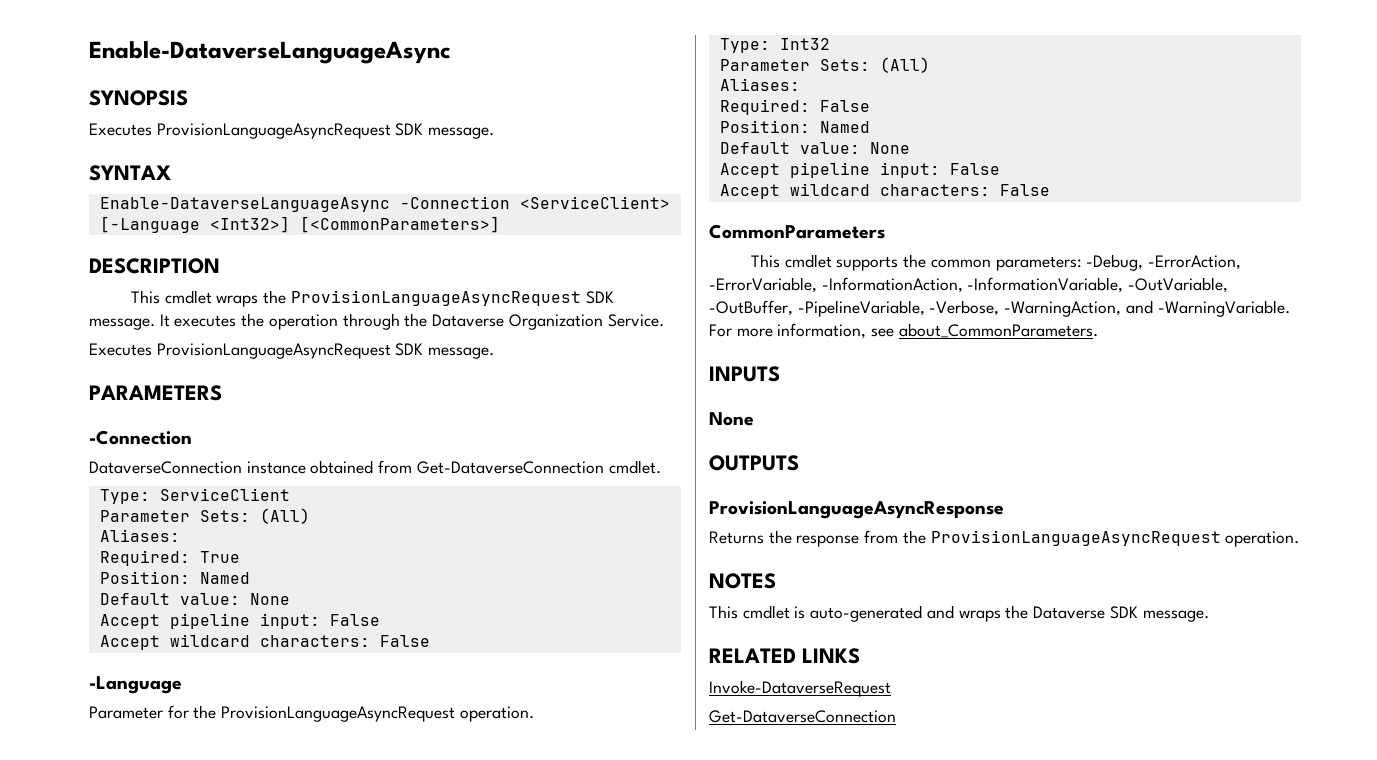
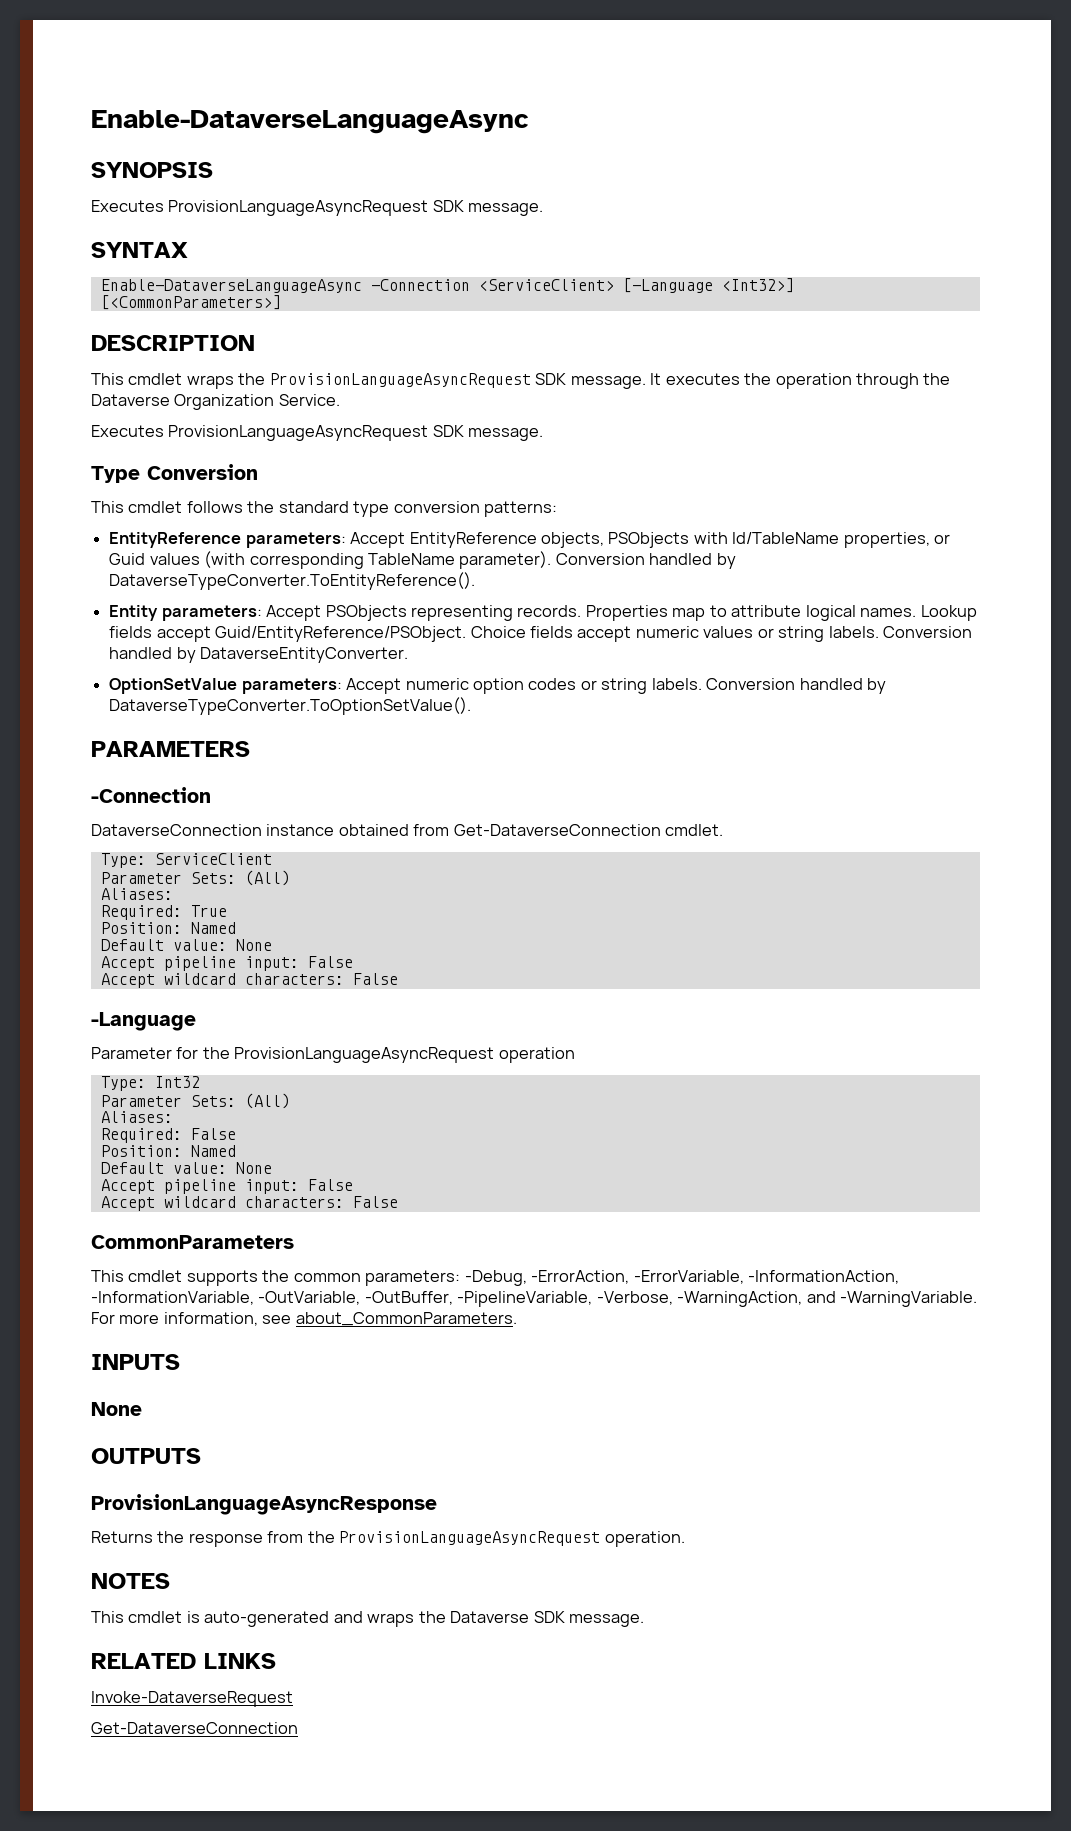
(495, 353) none -> [91,464,258,483] [91,501,558,517] [109,532,951,548] [109,551,736,569] [109,572,476,590] [109,605,977,621] [109,626,973,642] [109,647,409,663] [109,678,887,694] [109,697,472,715] // Type Conversion // This cmdlet follows the standard type conversion patterns: // EntityReference parameters: Accept EntityReference objects, PSObjects with Id/TableName properties, or Guid values (with corresponding TableName parameter). Conversion handled by DataverseTypeConverter.ToEntityReference(). // Entity parameters: Accept PSObjects representing records. Properties map to attribute logical names. Lookup fields accept Guid/EntityReference/PSObject. Choice fields accept numeric values or string labels. Conversion handled by DataverseEntityConverter. // OptionSetValue parameters: Accept numeric option codes or string labels. Conversion handled by DataverseTypeConverter.ToOptionSetValue().
[459,706,534,722] operation. -> [498,1047,575,1063] operation

